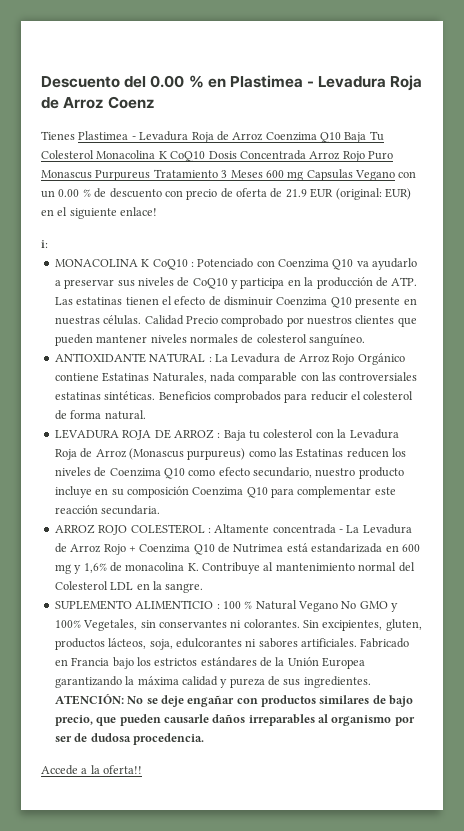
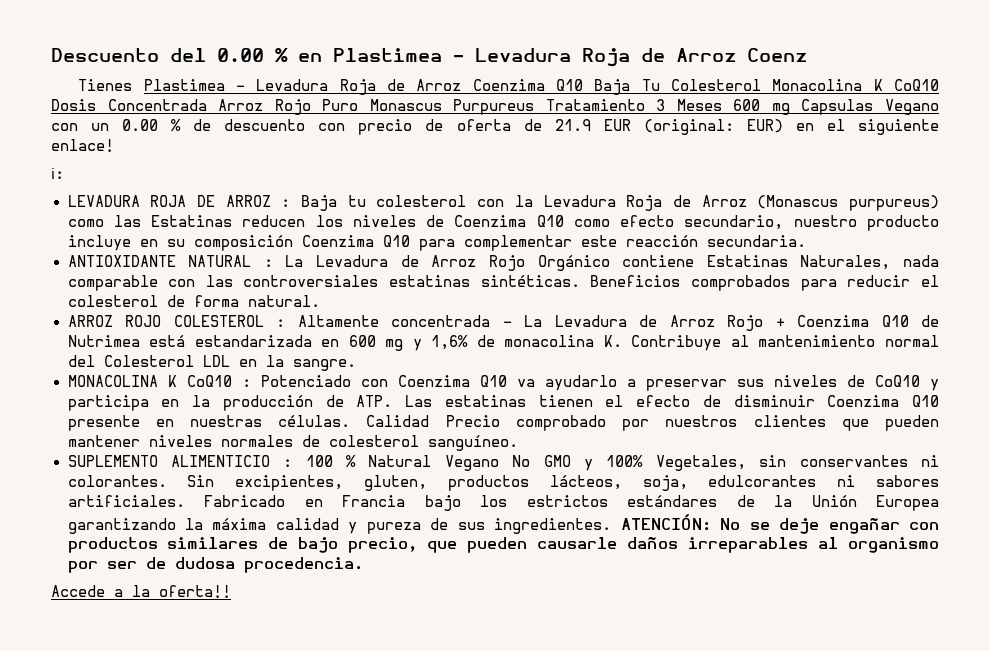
(48, 244) none -> [67,195,940,211] [67,215,939,231] [67,235,806,251] [67,255,939,271] [67,275,939,291] [67,295,320,307] [67,315,939,331] [67,335,940,351] [67,355,356,371] // LEVADURA ROJA DE ARROZ : Baja tu colesterol con la Levadura Roja de Arroz (Monascus purpureus) como las Estatinas reducen los niveles de Coenzima Q10 como efecto secundario, nuestro producto incluye en su composición Coenzima Q10 para complementar este reacción secundaria. // ANTIOXIDANTE NATURAL : La Levadura de Arroz Rojo Orgánico contiene Estatinas Naturales, nada comparable con las controversiales estatinas sintéticas. Beneficios comprobados para reducir el colesterol de forma natural. // ARROZ ROJO COLESTEROL : Altamente concentrada - La Levadura de Arroz Rojo + Coenzima Q10 de Nutrimea está estandarizada en 600 mg y 1,6% de monacolina K. Contribuye al mantenimiento normal del Colesterol LDL en la sangre.
[54,353,405,365] [54,372,418,384] [54,391,414,403] [54,410,146,420] [54,429,399,441] [54,448,407,460] [54,467,404,479] [54,486,396,498] [54,505,161,515] [54,524,412,535] [54,543,420,555] [54,562,415,574] [54,581,204,593] // ANTIOXIDANTE NATURAL : La Levadura de Arroz Rojo Orgánico contiene Estatinas Naturales, nada comparable con las controversiales estatinas sintéticas. Beneficios comprobados para reducir el colesterol de forma natural. // LEVADURA ROJA DE ARROZ : Baja tu colesterol con la Levadura Roja de Arroz (Monascus purpureus) como las Estatinas reducen los niveles de Coenzima Q10 como efecto secundario, nuestro producto incluye en su composición Coenzima Q10 para complementar este reacción secundaria. // ARROZ ROJO COLESTEROL : Altamente concentrada - La Levadura de Arroz Rojo + Coenzima Q10 de Nutrimea está estandarizada en 600 mg y 1,6% de monacolina K. Contribuye al mantenimiento normal del Colesterol LDL en la sangre. -> (518, 443) none

